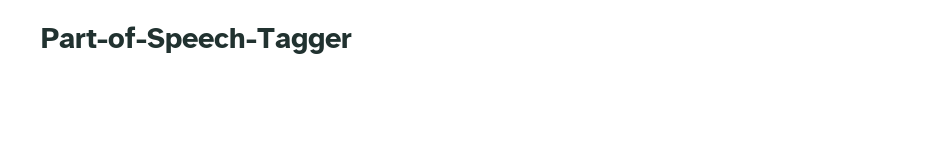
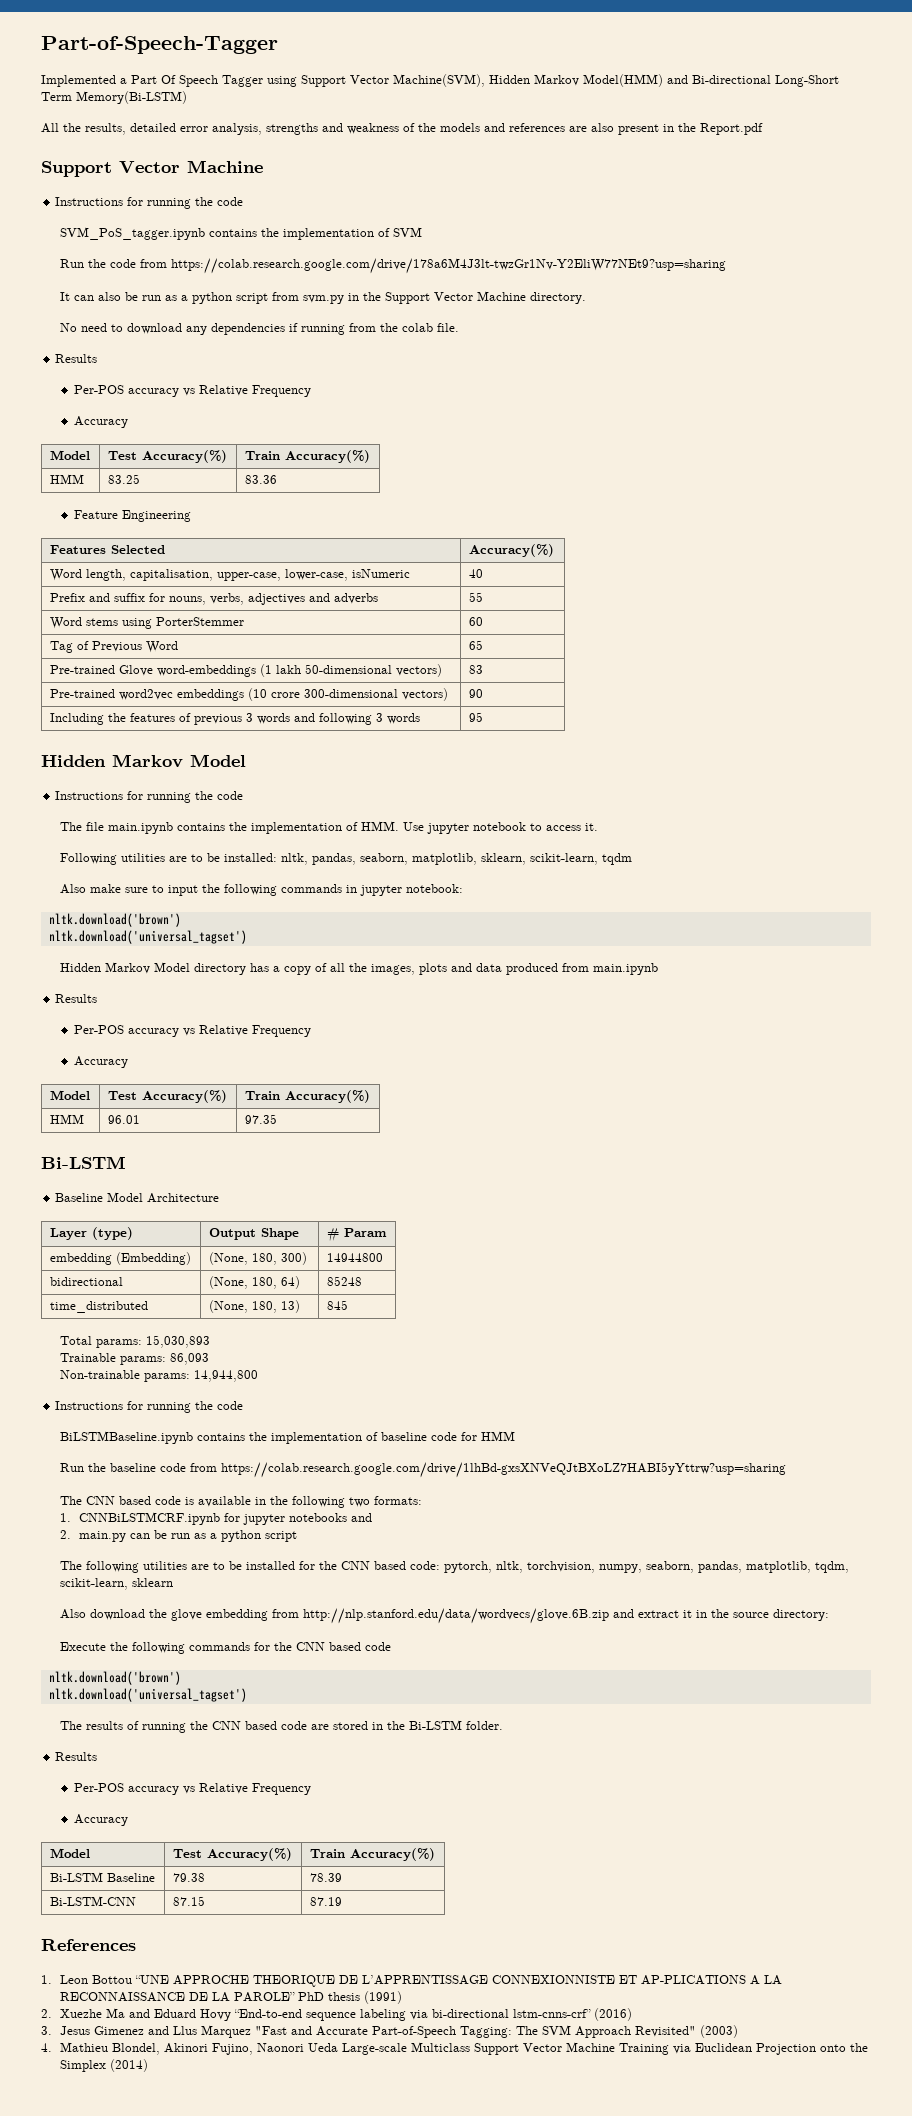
(352, 40) none -> [41,74,839,87] [41,91,187,104] [41,123,763,135] [41,160,263,177] [55,197,244,209] [59,227,422,240] [59,258,726,274] [59,291,586,304] [59,323,459,335] [55,354,98,363] [74,385,312,397] [74,416,129,428] [49,450,90,460] [107,450,227,463] [244,450,370,463] [49,474,84,484] [107,474,140,484] [244,475,277,484] [74,510,192,522] [49,545,165,554] [468,544,554,557] [49,569,410,581] [468,569,483,578] [49,593,378,605] [468,592,483,602] [49,617,244,629] [468,617,483,626] [49,641,178,653] [468,640,483,650] [49,664,442,677] [468,665,483,674] [49,688,448,701] [468,689,483,698] [49,713,420,725] [468,712,483,722] [41,754,246,768] [55,791,244,803] [59,821,598,834] [59,853,632,865] [59,884,463,896] [48,913,181,927] [48,930,247,944] [59,962,658,975] [55,994,98,1003] [74,1025,312,1037] [74,1056,129,1068] [49,1090,90,1100] [107,1090,227,1103] [244,1090,370,1103] [49,1114,84,1124] [107,1115,140,1124] [244,1114,277,1124] [41,1156,126,1169] [55,1192,220,1203] [49,1227,133,1240] [208,1228,299,1240] [326,1228,387,1242] [49,1252,191,1265] [208,1252,307,1265] [326,1253,383,1262] [49,1277,123,1286] [208,1276,300,1289] [326,1276,362,1286] [49,1301,148,1313] [208,1300,300,1313] [326,1300,348,1310] [59,1335,210,1348] [59,1353,209,1365] [59,1370,258,1382] [55,1401,244,1413] [59,1431,515,1444] [59,1462,786,1478] [59,1496,422,1508] [59,1512,372,1525] [59,1530,297,1542] [59,1561,849,1573] [59,1578,173,1590] [59,1608,829,1624] [59,1642,391,1654] [48,1671,181,1685] [48,1688,247,1702] [59,1720,503,1733] [55,1752,98,1761] [74,1783,312,1795] [74,1814,129,1826] [49,1848,90,1858] [172,1848,292,1861] [309,1848,435,1861] [49,1872,155,1882] [172,1873,205,1882] [309,1873,342,1882] [49,1896,136,1906] [172,1896,205,1906] [309,1897,342,1906] [41,1939,136,1951] [41,1975,782,1987] [59,1991,402,2004] [41,2008,632,2021] [41,2025,738,2038] [41,2042,868,2055] [59,2059,148,2072] // Implemented a Part Of Speech Tagger using Support Vector Machine(SVM), Hidden Markov Model(HMM) and Bi-directional Long-Short Term Memory(Bi-LSTM) // All the results, detailed error analysis, strengths and weakness of the models and references are also present in the Report.pdf // Support Vector Machine // Instructions for running the code // SVM_PoS_tagger.ipynb contains the implementation of SVM // Run the code from https://colab.research.google.com/drive/178a6M4J3lt-twzGr1Nv-Y2EliW77NEt9?usp=sharing // It can also be run as a python script from svm.py in the Support Vector Machine directory. // No need to download any dependencies if running from the colab file. // Results // Per-POS accuracy vs Relative Frequency // Accuracy // Model | Test Accuracy(%) | Train Accuracy(%) // HMM | 83.25 | 83.36 // Feature Engineering // Features Selected | Accuracy(%) // Word length, capitalisation, upper-case, lower-case, isNumeric | 40 // Prefix and suffix for nouns, verbs, adjectives and adverbs | 55 // Word stems using PorterStemmer | 60 // Tag of Previous Word | 65 // Pre-trained Glove word-embeddings (1 lakh 50-dimensional vectors) | 83 // Pre-trained word2vec embeddings (10 crore 300-dimensional vectors) | 90 // Including the features of previous 3 words and following 3 words | 95 // Hidden Markov Model // Instructions for running the code // The file main.ipynb contains the implementation of HMM. Use jupyter notebook to access it. // Following utilities are to be installed: nltk, pandas, seaborn, matplotlib, sklearn, scikit-learn, tqdm // Also make sure to input the following commands in jupyter notebook: // nltk.download('brown') // nltk.download('universal_tagset') // Hidden Markov Model directory has a copy of all the images, plots and data produced from main.ipynb // Results // Per-POS accuracy vs Relative Frequency // Accuracy // Model | Test Accuracy(%) | Train Accuracy(%) // HMM | 96.01 | 97.35 // Bi-LSTM // Baseline Model Architecture // Layer (type) | Output Shape | # Param // embedding (Embedding) | (None, 180, 300) | 14944800 // bidirectional | (None, 180, 64) | 85248 // time_distributed | (None, 180, 13) | 845 // Total params: 15,030,893 // Trainable params: 86,093 // Non-trainable params: 14,944,800 // Instructions for running the code // BiLSTMBaseline.ipynb contains the implementation of baseline code for HMM // Run the baseline code from https://colab.research.google.com/drive/1lhBd-gxsXNVeQJtBXoLZ7HABI5yYttrw?usp=sharing // The CNN based code is available in the following two formats: // 1. CNNBiLSTMCRF.ipynb for jupyter notebooks and // 2. main.py can be run as a python script // The following utilities are to be installed for the CNN based code: pytorch, nltk, torchvision, numpy, seaborn, pandas, matplotlib, tqdm, scikit-learn, sklearn // Also download the glove embedding from http://nlp.stanford.edu/data/wordvecs/glove.6B.zip and extract it in the source directory: // Execute the following commands for the CNN based code // nltk.download('brown') // nltk.download('universal_tagset') // The results of running the CNN based code are stored in the Bi-LSTM folder. // Results // Per-POS accuracy vs Relative Frequency // Accuracy // Model | Test Accuracy(%) | Train Accuracy(%) // Bi-LSTM Baseline | 79.38 | 78.39 // Bi-LSTM-CNN | 87.15 | 87.19 // References // 1. Leon Bottou “UNE APPROCHE THEORIQUE DE L’APPRENTISSAGE CONNEXIONNISTE ET AP-PLICATIONS A LA RECONNAISSANCE DE LA PAROLE” PhD thesis (1991) // 2. Xuezhe Ma and Eduard Hovy “End-to-end sequence labeling via bi-directional lstm-cnns-crf” (2016) // 3. Jesus Gimenez and Llus Marquez "Fast and Accurate Part-of-Speech Tagging: The SVM Approach Revisited" (2003) // 4. Mathieu Blondel, Akinori Fujino, Naonori Ueda Large-scale Multiclass Support Vector Machine Training via Euclidean Projection onto the Simplex (2014)

